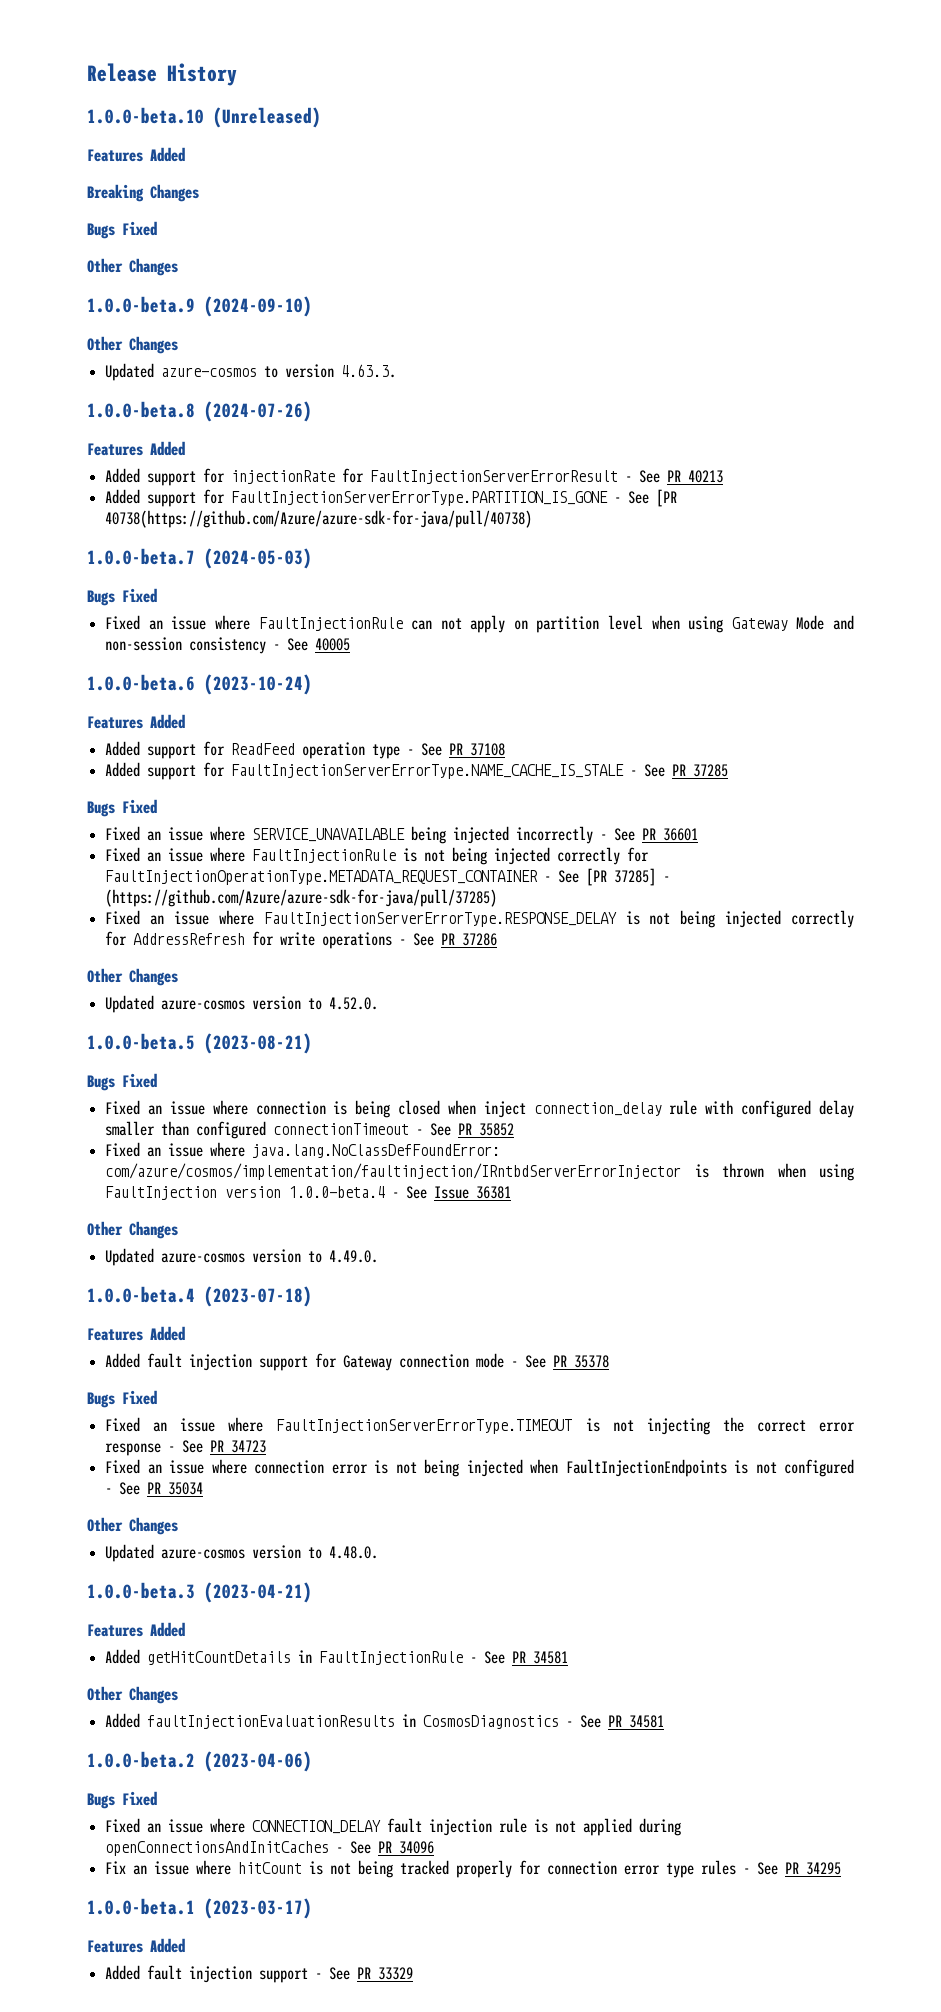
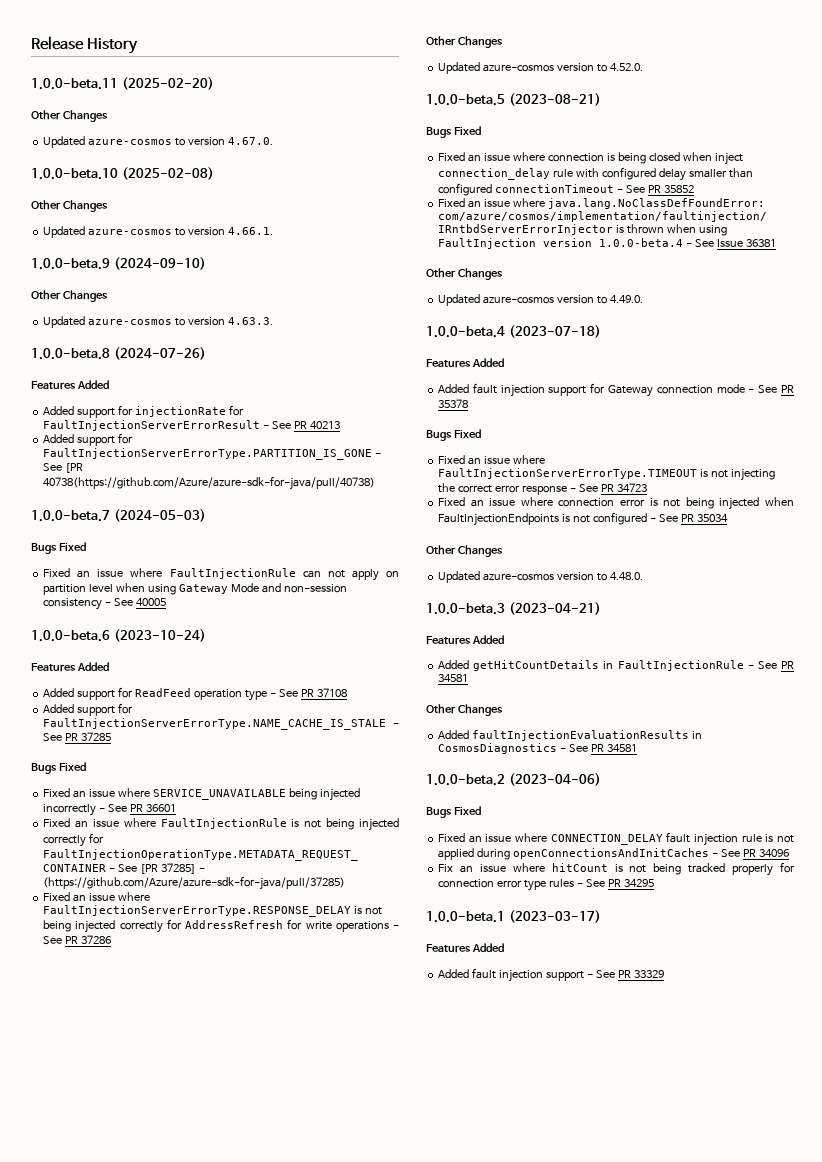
[87,107,321,128] [87,147,185,162] [87,184,199,202] [87,221,157,239] [87,258,178,276] 1.0.0-beta.10 (Unreleased) // Features Added // Breaking Changes // Bugs Fixed // Other Changes -> [31,77,214,90] [31,110,108,122] [43,136,273,148] [31,167,214,180] [31,200,108,212] [43,226,273,238] 1.0.0-beta.11 (2025-02-20) // Other Changes // Updated azure-cosmos to version 4.67.0. // 1.0.0-beta.10 (2025-02-08) // Other Changes // Updated azure-cosmos to version 4.66.1.

